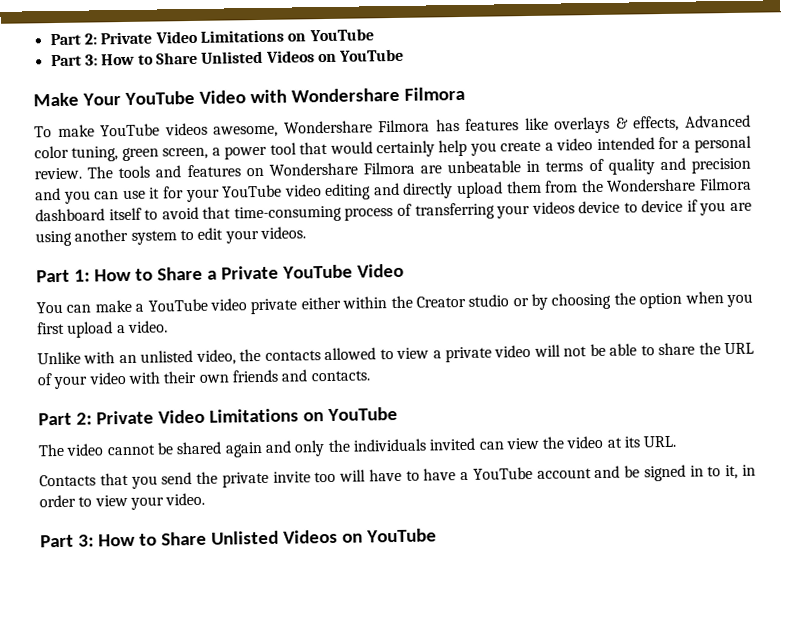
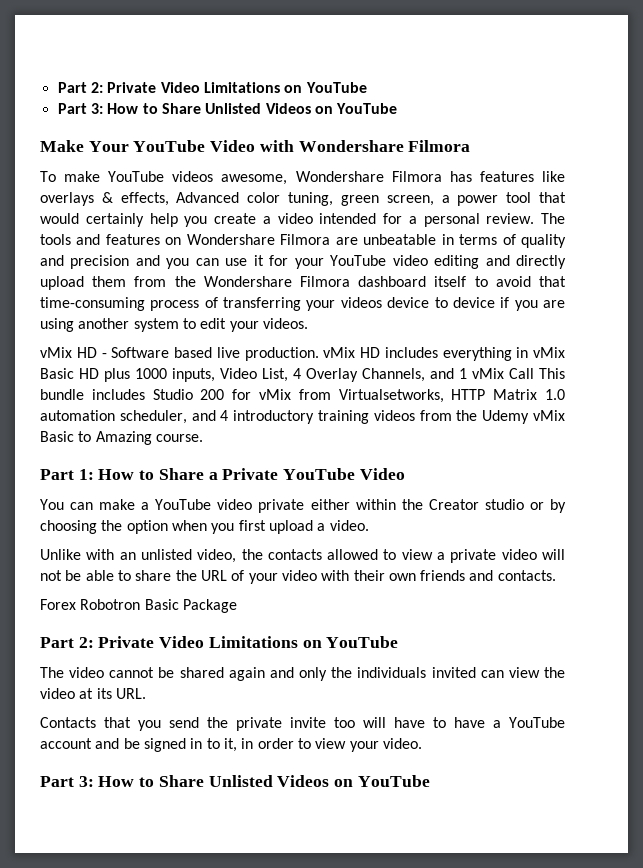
(306, 232) none -> [40,347,565,361] [40,368,565,382] [40,389,566,403] [40,410,565,424] [40,431,203,445] // vMix HD - Software based live production. vMix HD includes everything in vMix Basic HD plus 1000 inputs, Video List, 4 Overlay Channels, and 1 vMix Call This bundle includes Studio 200 for vMix from Virtualsetworks, HTTP Matrix 1.0 automation scheduler, and 4 introductory training videos from the Udemy vMix Basic to Amazing course.
(370, 376) none -> [40,599,237,613] // Forex Robotron Basic Package

